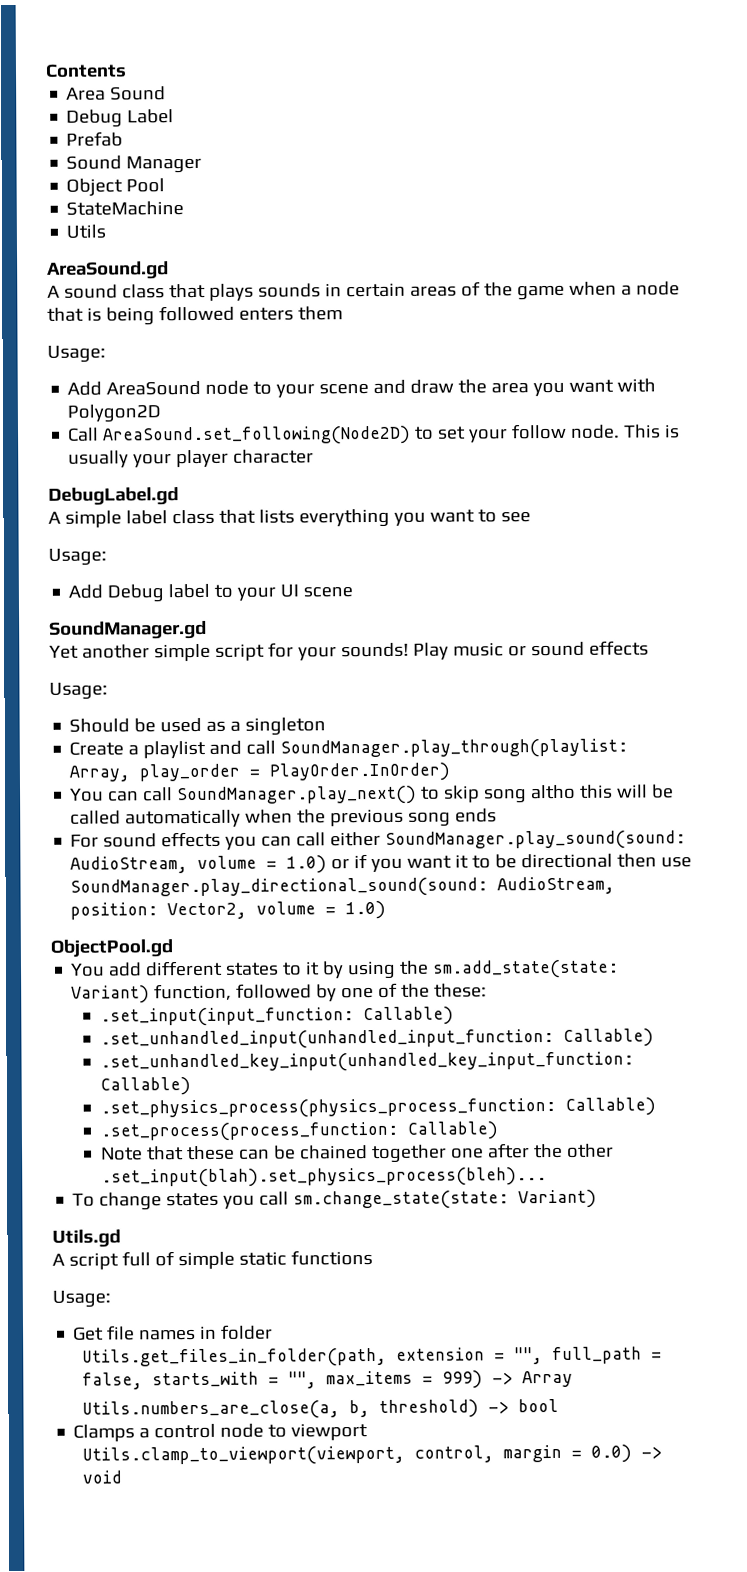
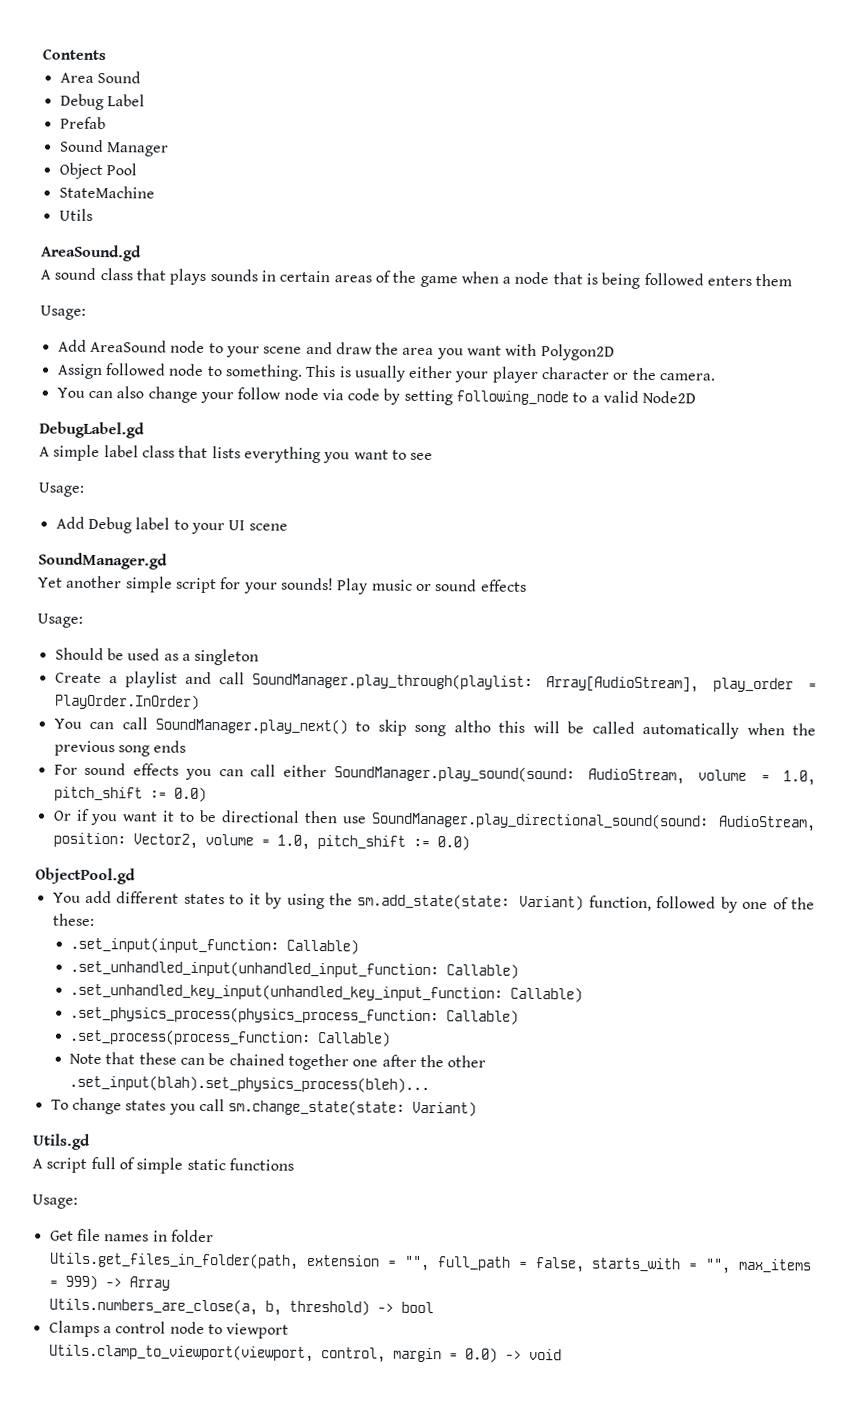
[67,423,621,446] Call AreaSound.set_following(Node2D) to set your follow node. -> [56,363,303,381] Assign followed node to something.
(130, 459) none -> [408,365,454,379] either
(315, 456) none -> [612,367,717,381] [56,386,697,406] or the camera. // You can also change your follow node via code by setting following_node to a valid Node2D
[69,765,131,782] Array, -> [546,676,700,693] Array[AudioStream],
[286,855,351,874] 1.0) or -> [783,770,816,786] [53,786,207,803] [52,810,72,821] 1.0, pitch_shift := 0.0) // Or
[345,900,387,920] 1.0) -> [276,834,470,851] 1.0, pitch_shift := 0.0)

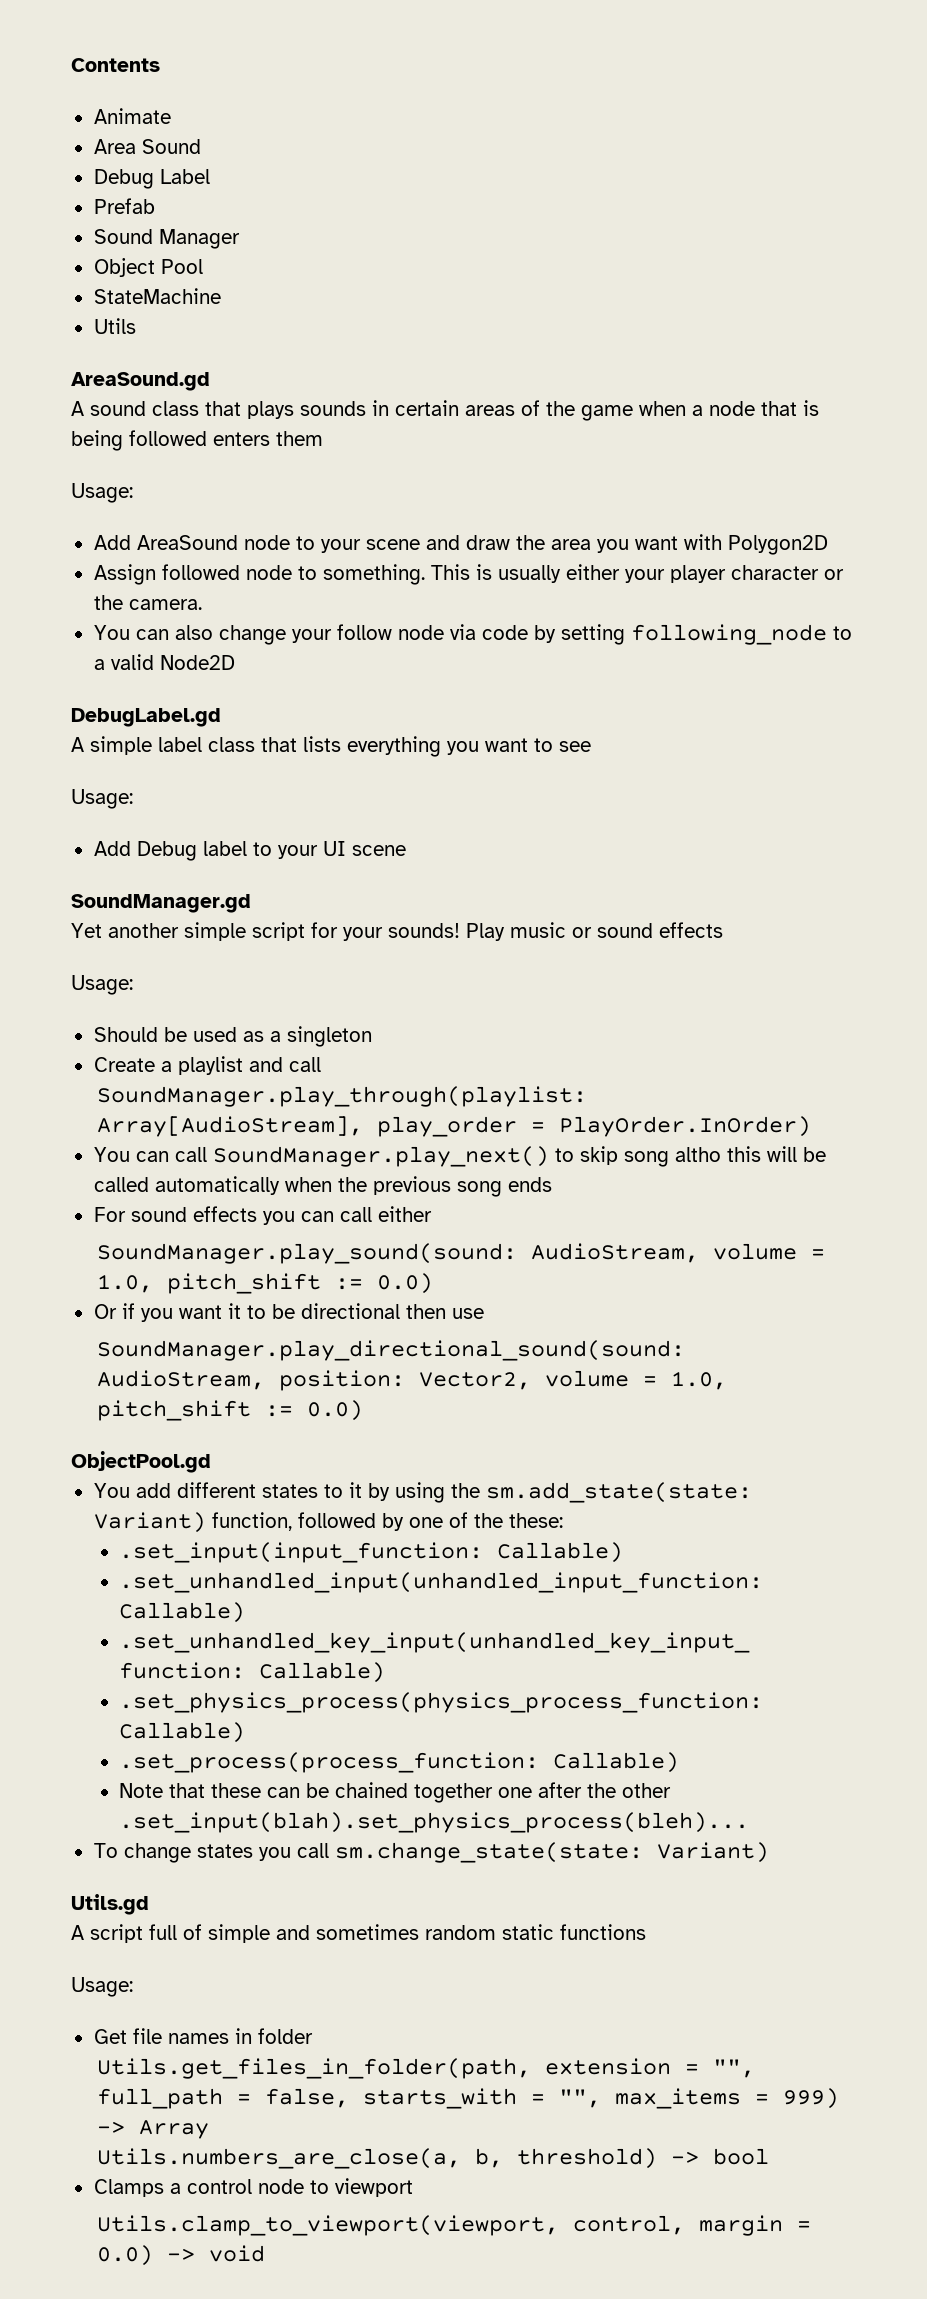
(106, 54) none -> [93,108,171,124] // Animate
(245, 678) none -> (321, 1064) //
(327, 771) none -> (432, 1214) //
(367, 820) none -> (484, 1313) //
(184, 1165) none -> [276,1924,496,1940] and sometimes random

